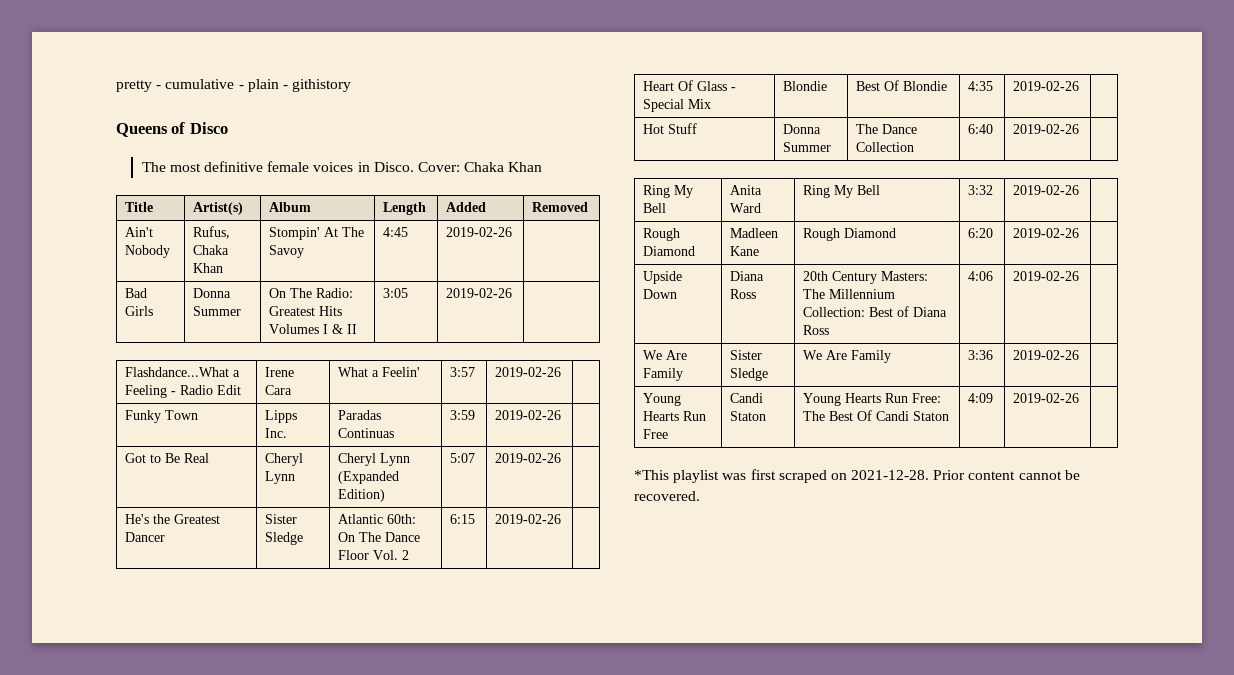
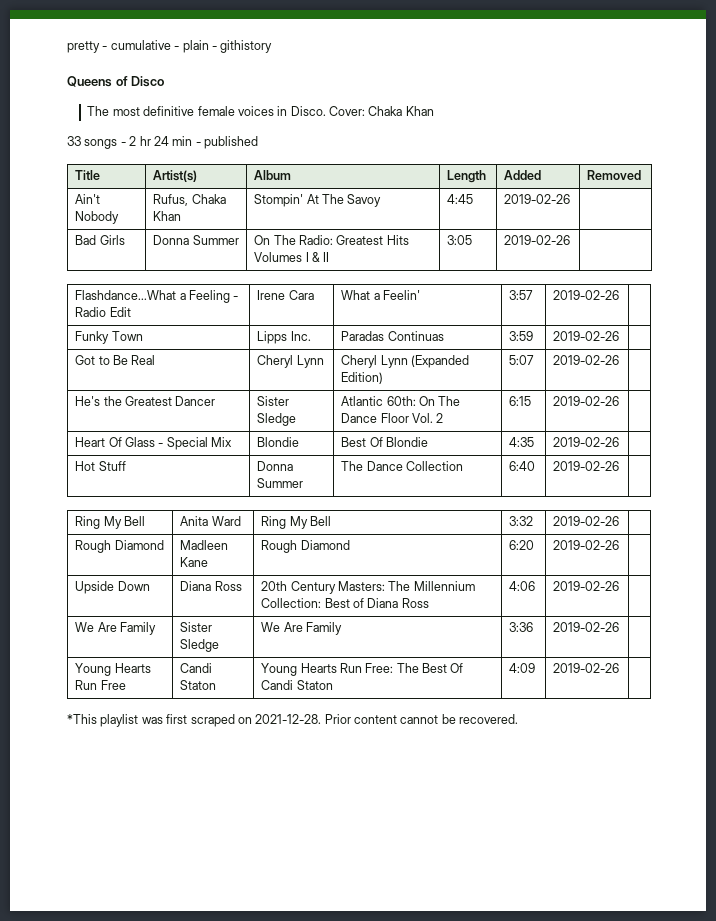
(543, 167) none -> [67,136,258,149] // 33 songs - 2 hr 24 min - published

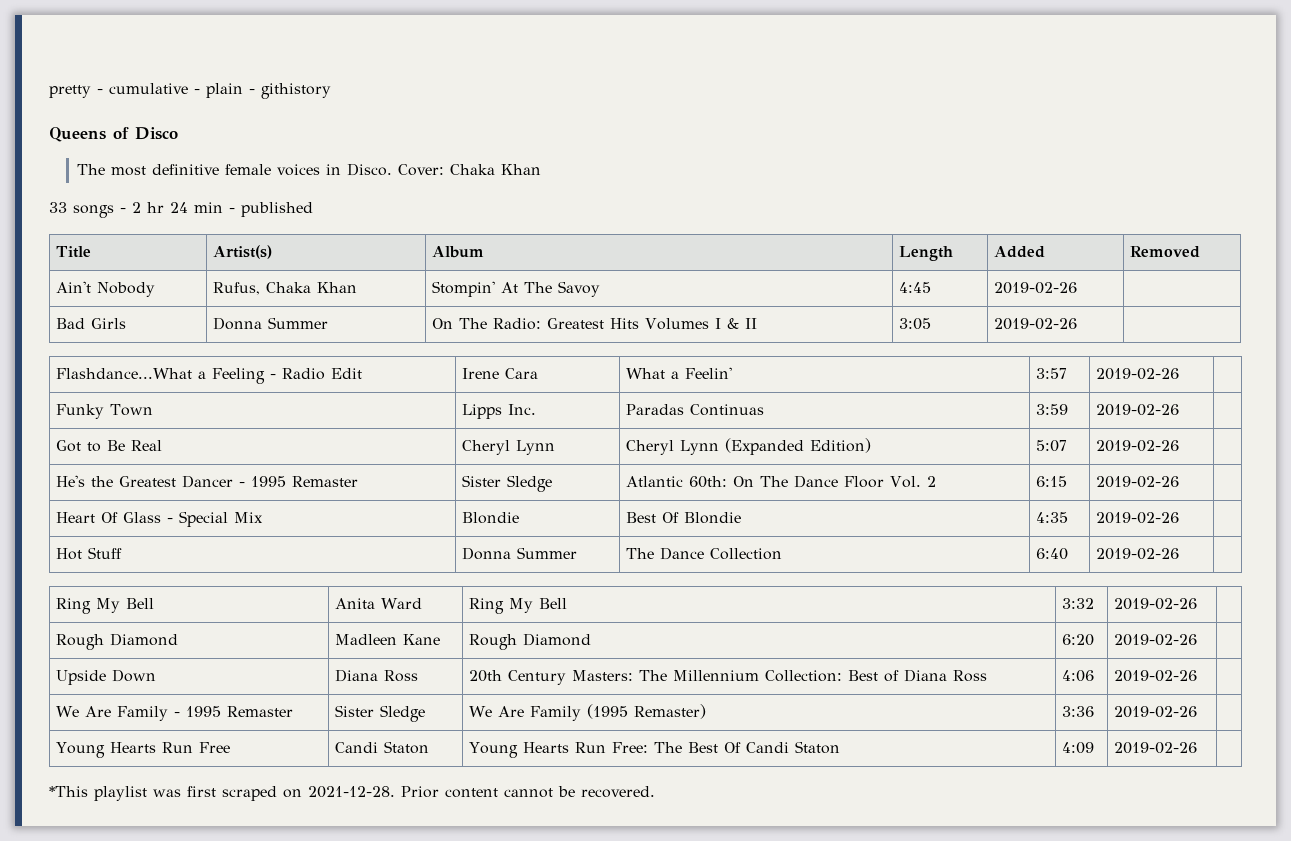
(216, 401) none -> [238,476,358,487] - 1995 Remaster
(156, 628) none -> [173,706,293,717] - 1995 Remaster
(342, 628) none -> [586,704,706,719] (1995 Remaster)

